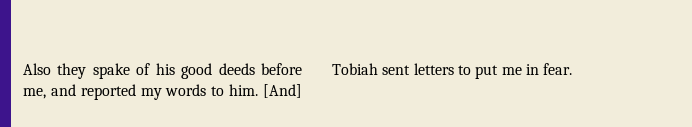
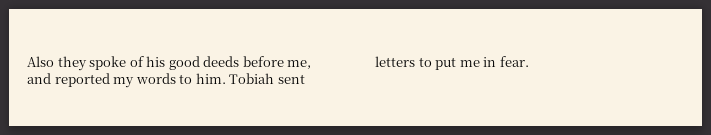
[92,63,130,79] spake -> [89,56,127,70] spoke
[263,84,302,98] [And] -> (226, 78) none

